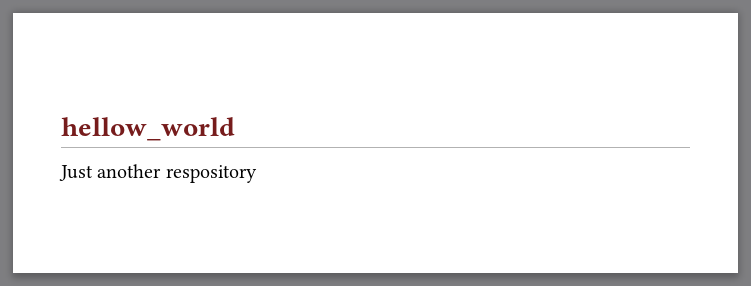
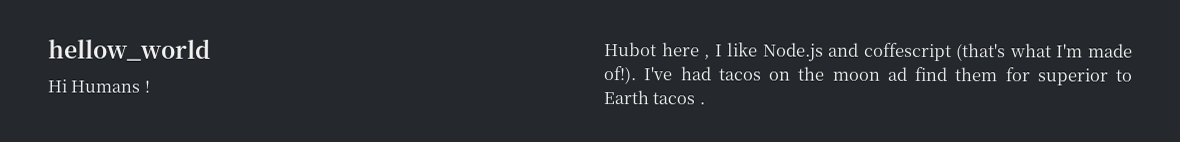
[59,164,257,183] Just another respository -> [47,79,150,93] [604,42,1133,62] [603,66,1133,86] [603,90,705,105] Hi Humans ! // Hubot here , I like Node.js and coffescript (that's what I'm made of!). I've had tacos on the moon ad find them for superior to Earth tacos .

